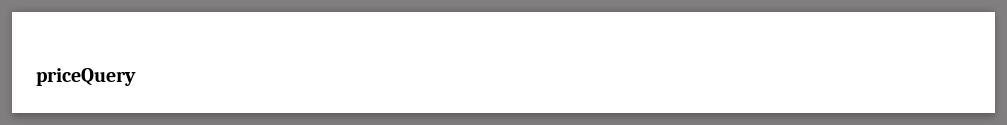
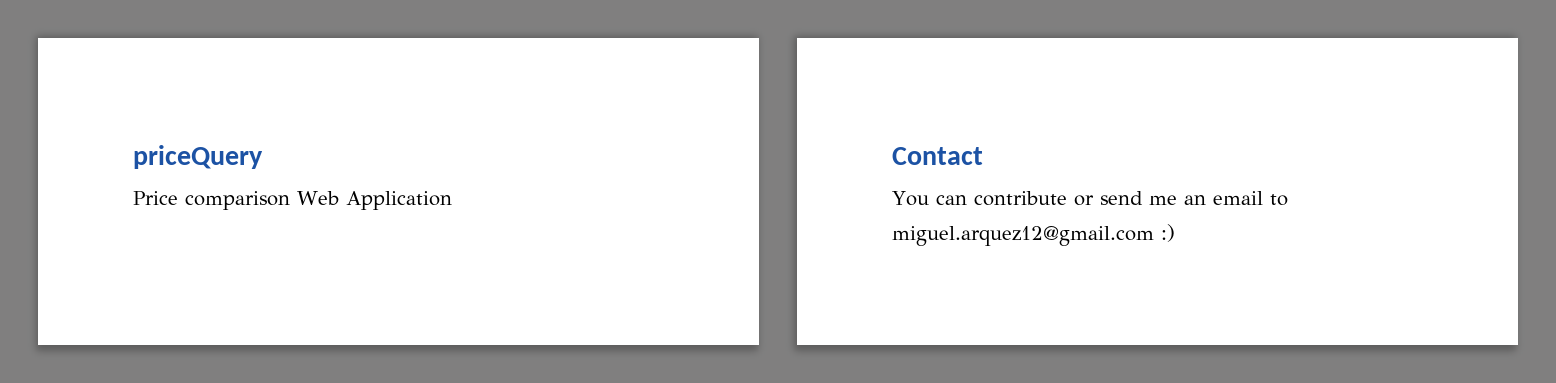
(136, 77) none -> [133,191,452,210] [892,147,983,165] [892,191,1288,206] [892,224,1175,246] // Price comparison Web Application // Contact // You can contribute or send me an email to miguel.arquez12@gmail.com :)

